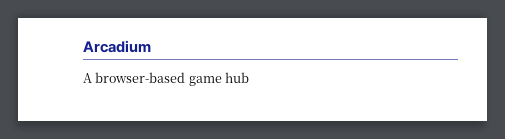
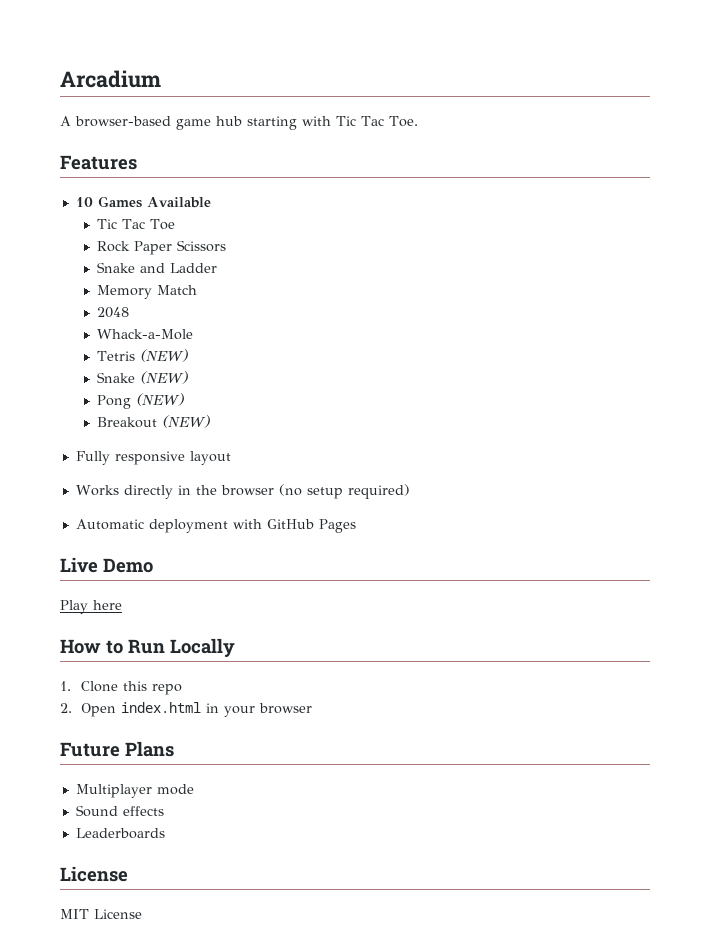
(250, 77) none -> [247,116,418,130] [60,155,137,170] [75,196,211,208] [96,219,175,230] [96,240,226,255] [96,262,217,273] [96,285,197,299] [96,307,129,318] [96,329,193,340] [96,349,188,362] [96,371,188,384] [96,393,184,409] [96,415,210,428] [75,451,231,465] [75,484,410,499] [75,519,356,533] [60,557,153,573] [60,600,122,614] [60,638,235,657] [60,681,182,695] [60,702,312,717] [60,741,174,757] [75,784,194,798] [75,805,164,817] [75,828,165,839] [60,866,128,882] [60,909,142,919] starting with Tic Tac Toe. // Features // 10 Games Available // Tic Tac Toe // Rock Paper Scissors // Snake and Ladder // Memory Match // 2048 // Whack-a-Mole // Tetris (NEW) // Snake (NEW) // Pong (NEW) // Breakout (NEW) // Fully responsive layout // Works directly in the browser (no setup required) // Automatic deployment with GitHub Pages // Live Demo // Play here // How to Run Locally // 1. Clone this repo // 2. Open index.html in your browser // Future Plans // Multiplayer mode // Sound effects // Leaderboards // License // MIT License

